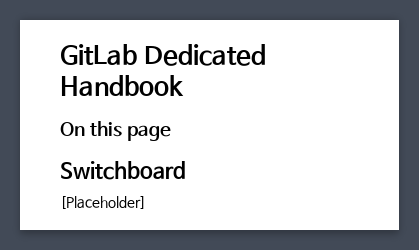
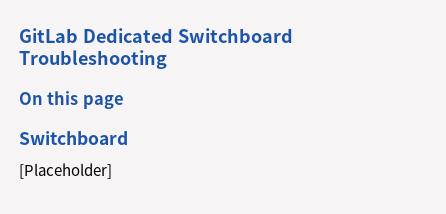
[60,75,184,96] Handbook -> [177,28,293,43] [19,50,167,69] Switchboard Troubleshooting

